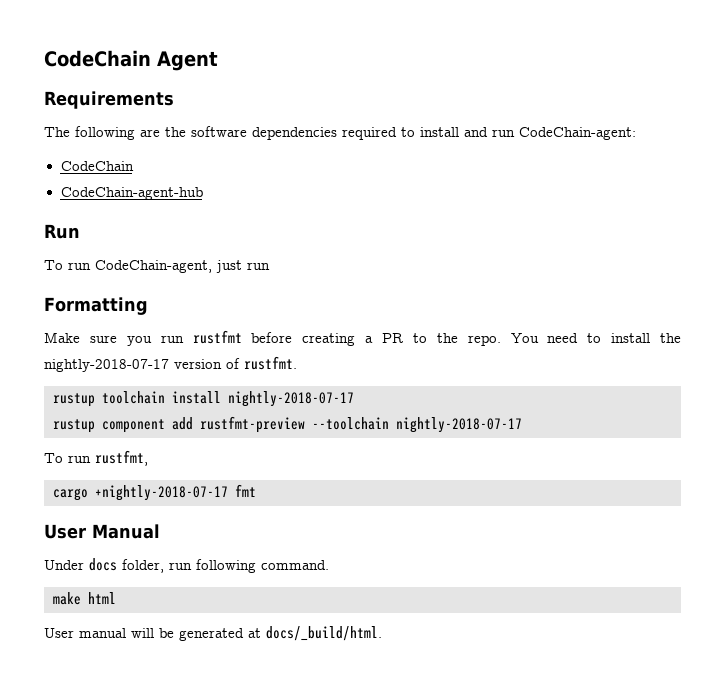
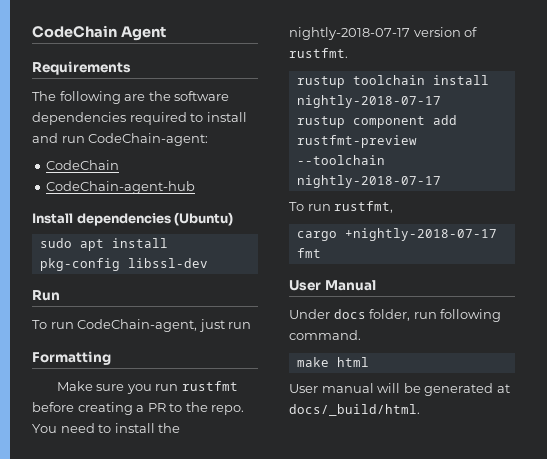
(203, 193) none -> [32,212,234,226] [39,238,168,251] [39,258,208,271] // Install dependencies (Ubuntu) // sudo apt install pkg-config libssl-dev

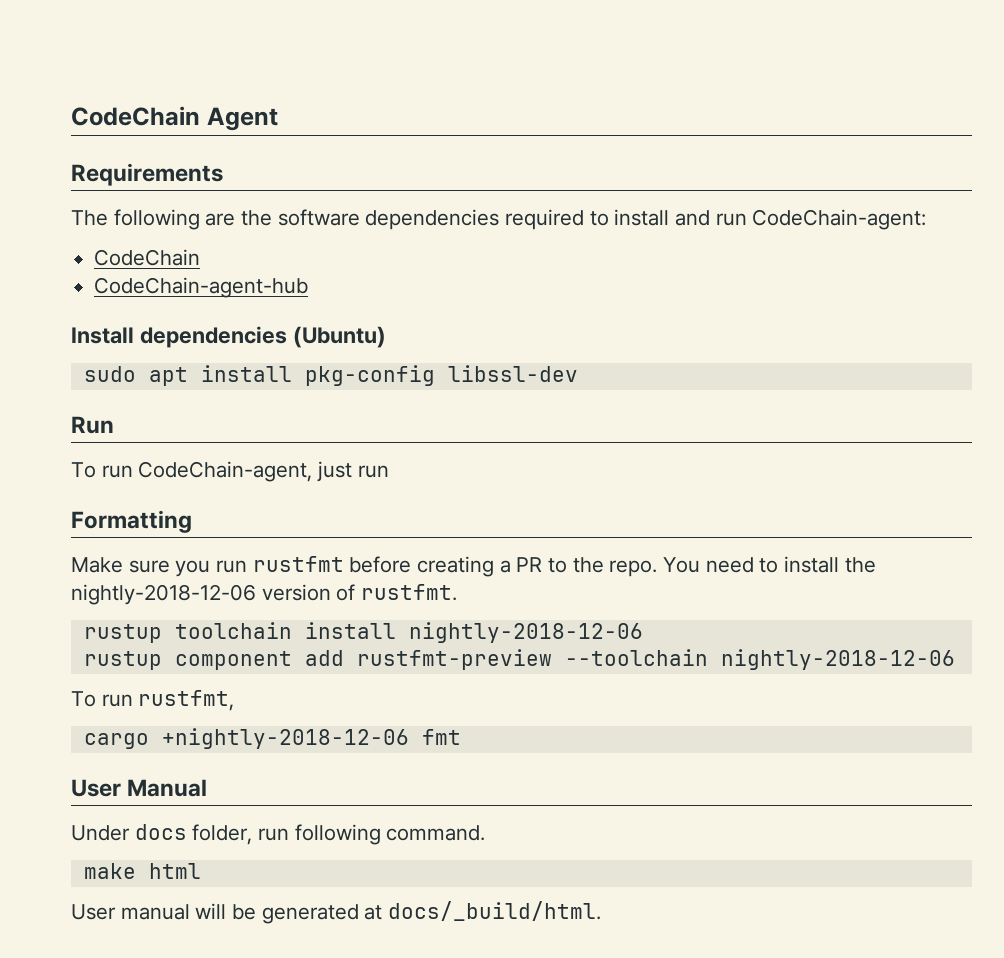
[289,27,410,40] nightly-2018-07-17 -> [71,584,256,605] nightly-2018-12-06
[296,95,441,108] nightly-2018-07-17 -> [408,622,643,643] nightly-2018-12-06
[296,175,441,188] nightly-2018-07-17 -> [720,649,955,670] nightly-2018-12-06
[344,228,497,241] +nightly-2018-07-17 -> [161,728,409,749] +nightly-2018-12-06

